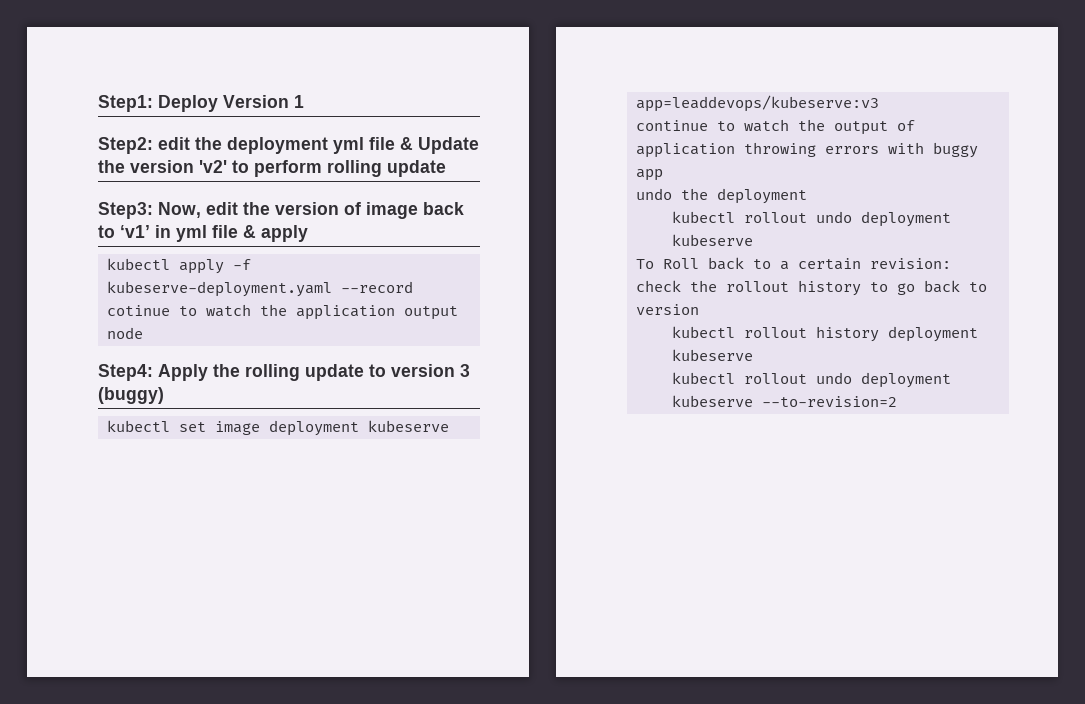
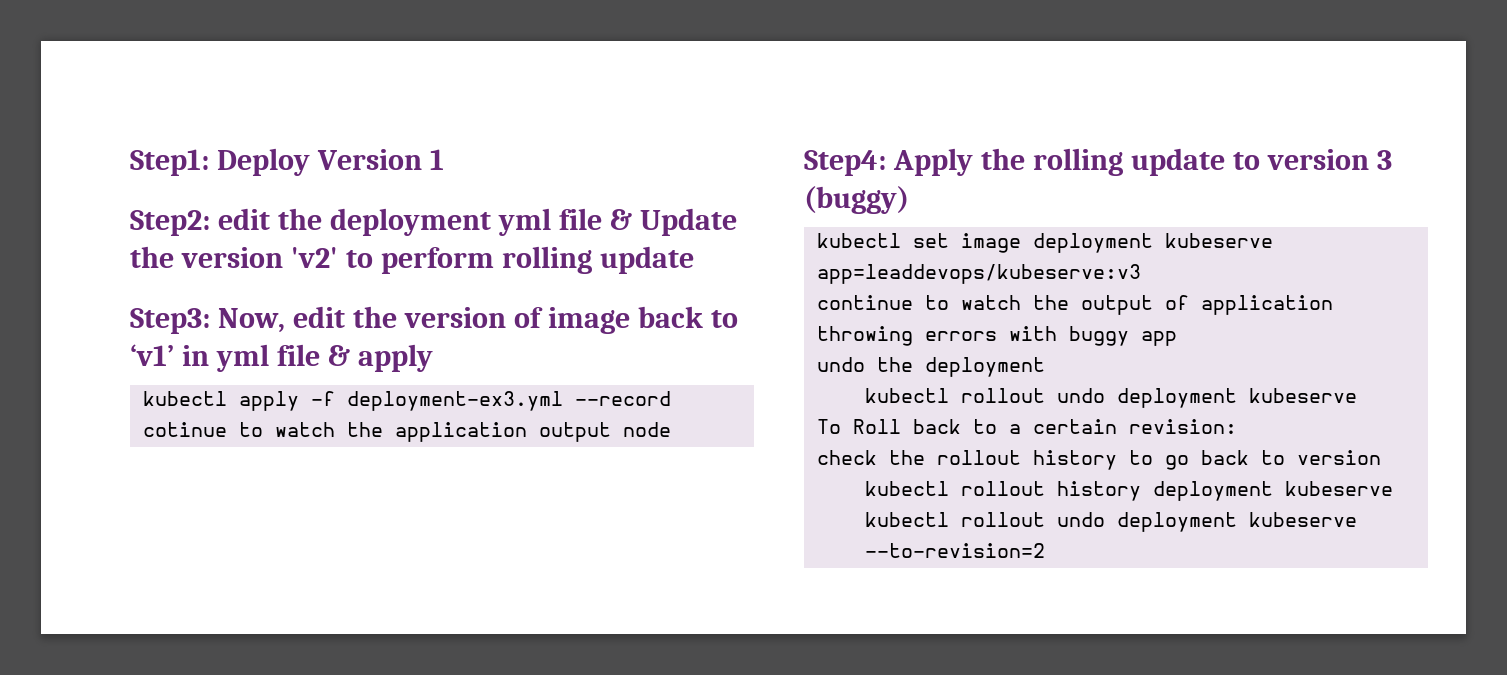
[107,281,332,297] kubeserve-deployment.yaml -> [347,391,564,411] deployment-ex3.yml

